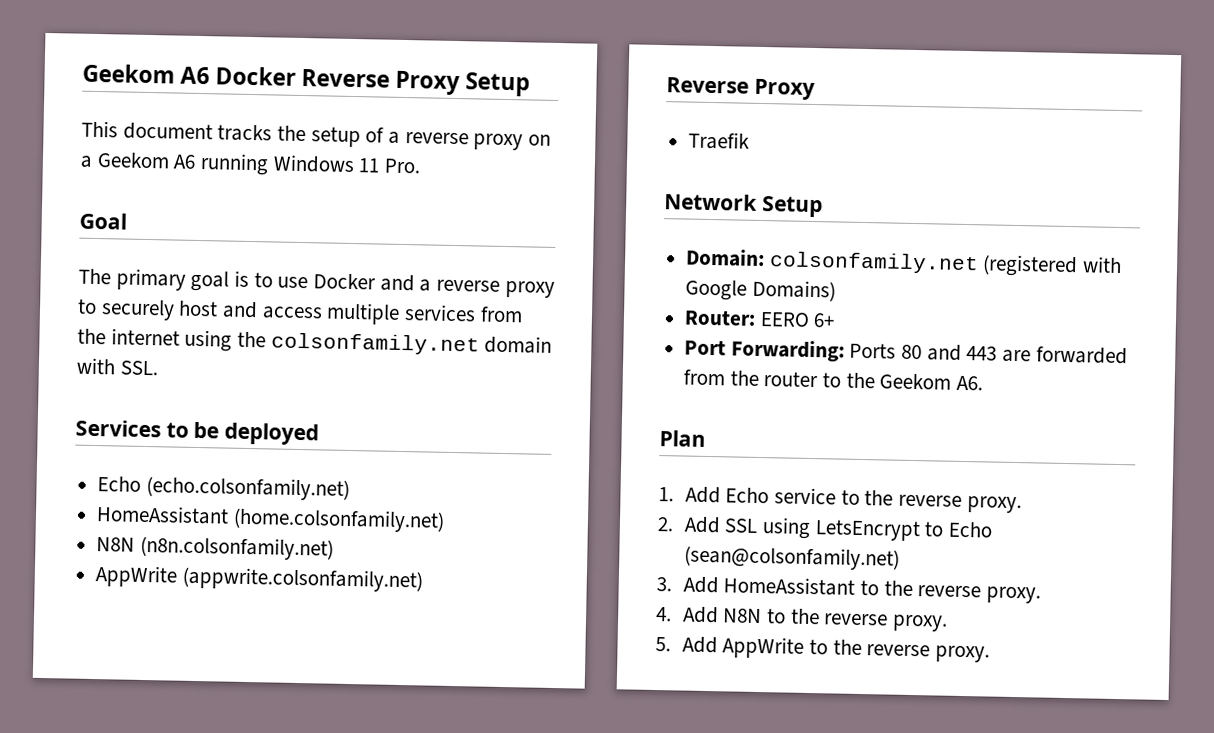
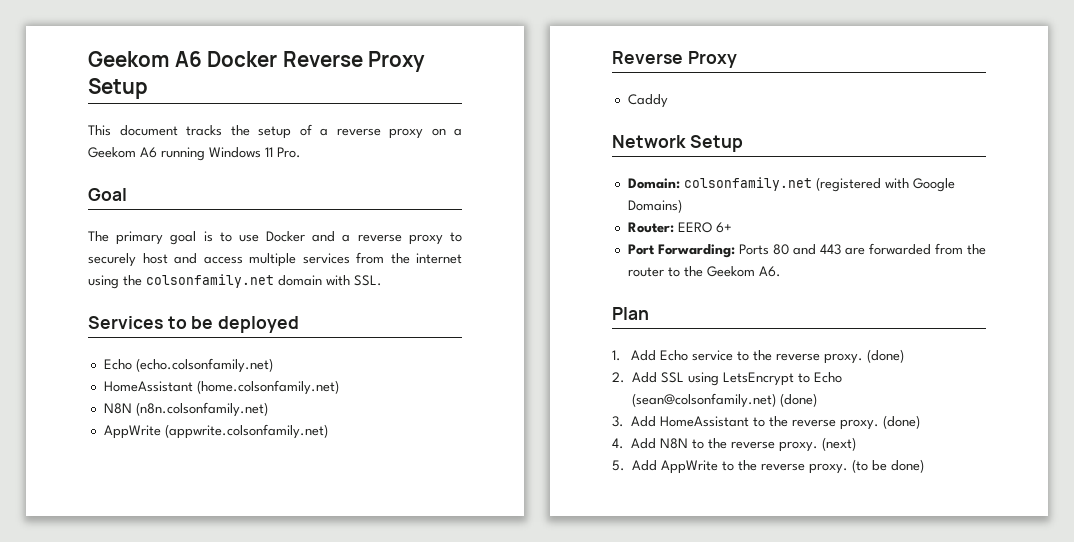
[688,131,751,150] Traefik -> [627,94,668,108] Caddy
(1022, 505) none -> [866,349,904,363] (done)
(900, 558) none -> [780,393,818,407] (done)
(1042, 595) none -> [883,415,921,429] (done)
(949, 623) none -> [822,437,857,451] (next)
(991, 654) none -> [852,459,925,473] (to be done)

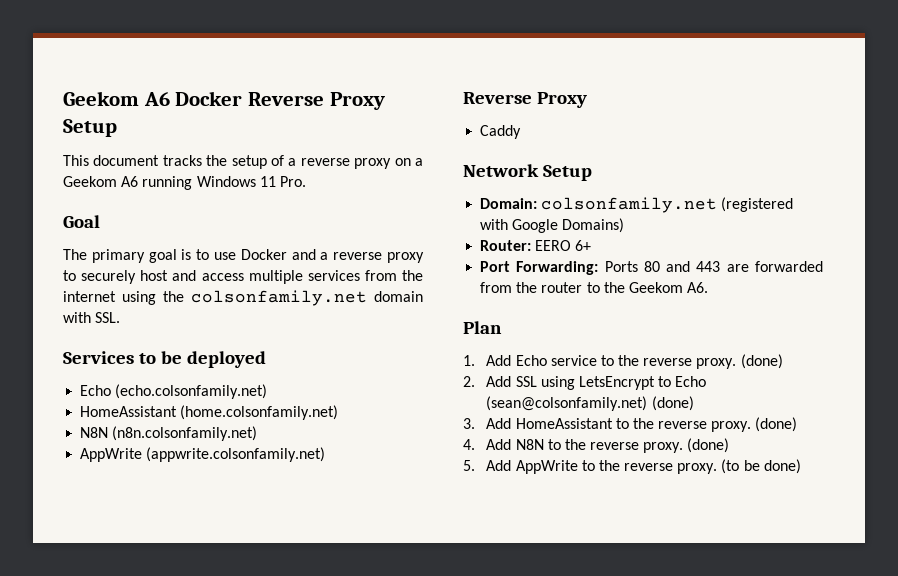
[822,437,857,451] (next) -> [687,438,730,453] (done)

